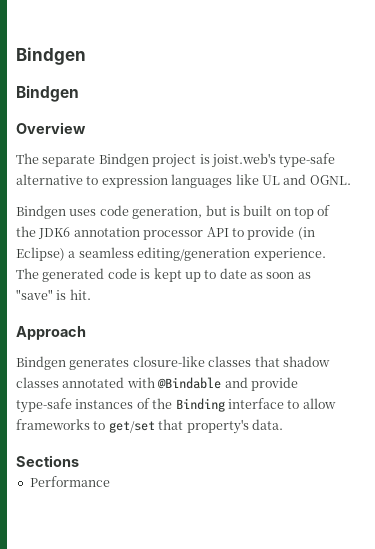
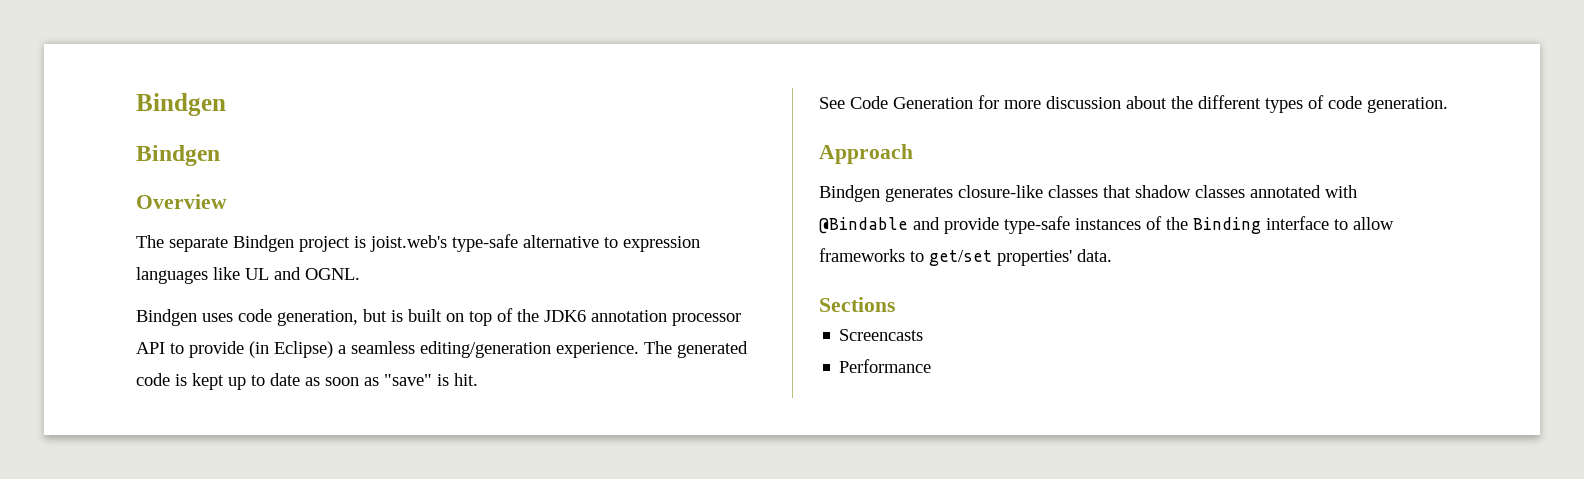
(91, 294) none -> [819,95,1448,113] // See Code Generation for more discussion about the different types of code generation.
[158,419,249,434] that property's -> [997,250,1072,266] properties'
(79, 461) none -> [839,329,924,341] // Screencasts

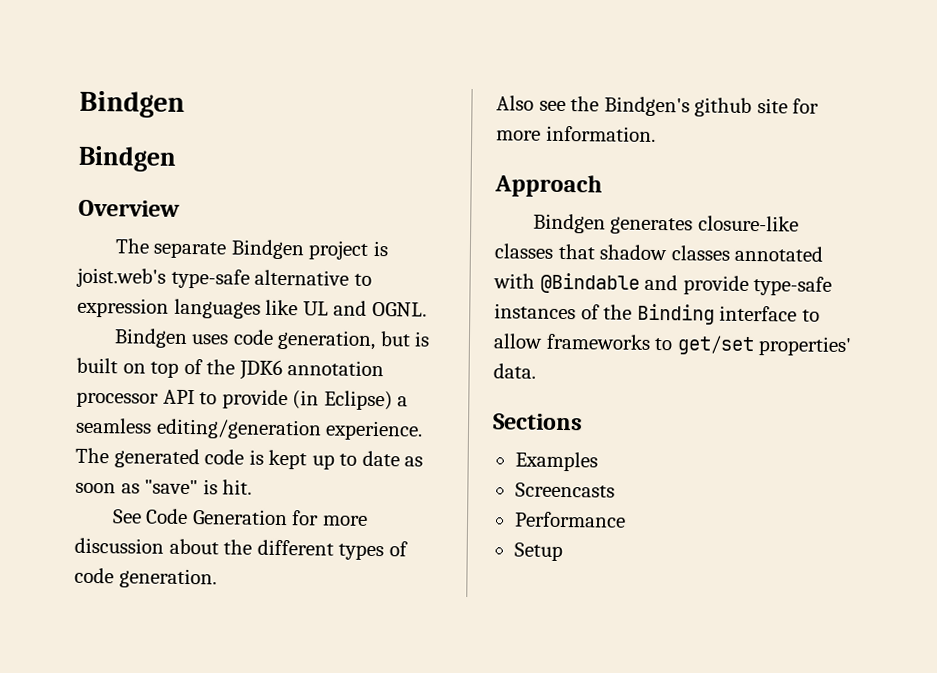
(1448, 105) none -> [496,95,820,118] [496,125,656,142] // Also see the Bindgen's github site for more information.
(895, 304) none -> [514,451,598,472] // Examples
(932, 366) none -> [513,542,563,562] // Setup

